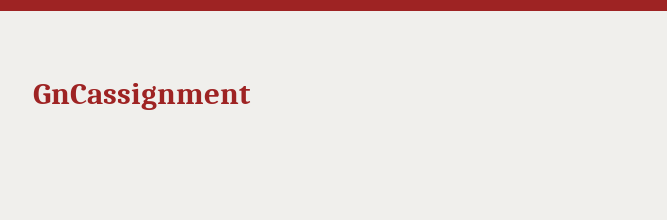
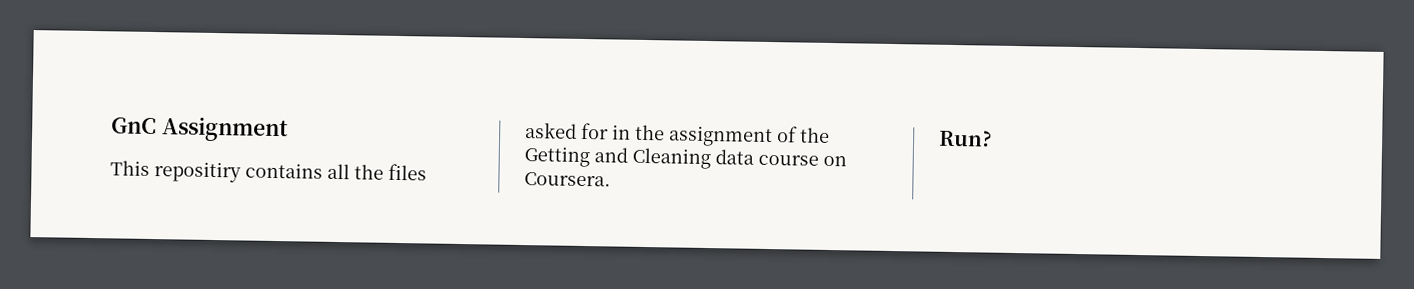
[33,83,251,110] GnCassignment -> [111,116,289,143] [110,160,427,183] [525,122,830,148] [524,146,847,170] [524,172,611,187] [939,129,992,147] GnC Assignment // This repositiry contains all the files asked for in the assignment of the Getting and Cleaning data course on Coursera. // Run?

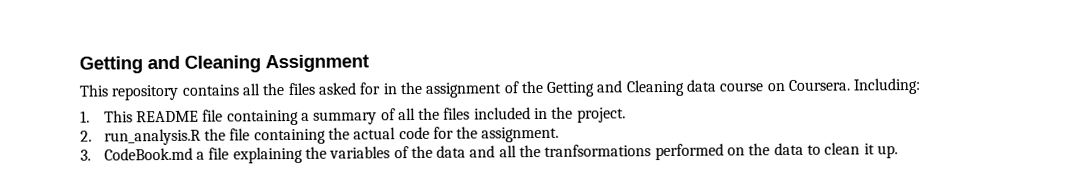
[111,117,157,135] GnC -> [79,55,261,74] Getting and Cleaning
[154,161,241,183] repositiry -> [111,84,180,101] repository
[939,129,992,147] // Run? -> [853,77,922,95] [80,106,626,126] [80,126,560,146] [80,142,898,164] Including: // 1. This README file containing a summary of all the files included in the project. // 2. run_analysis.R the file containing the actual code for the assignment. // 3. CodeBook.md a file explaining the variables of the data and all the tranfsormations performed on the data to clean it up.

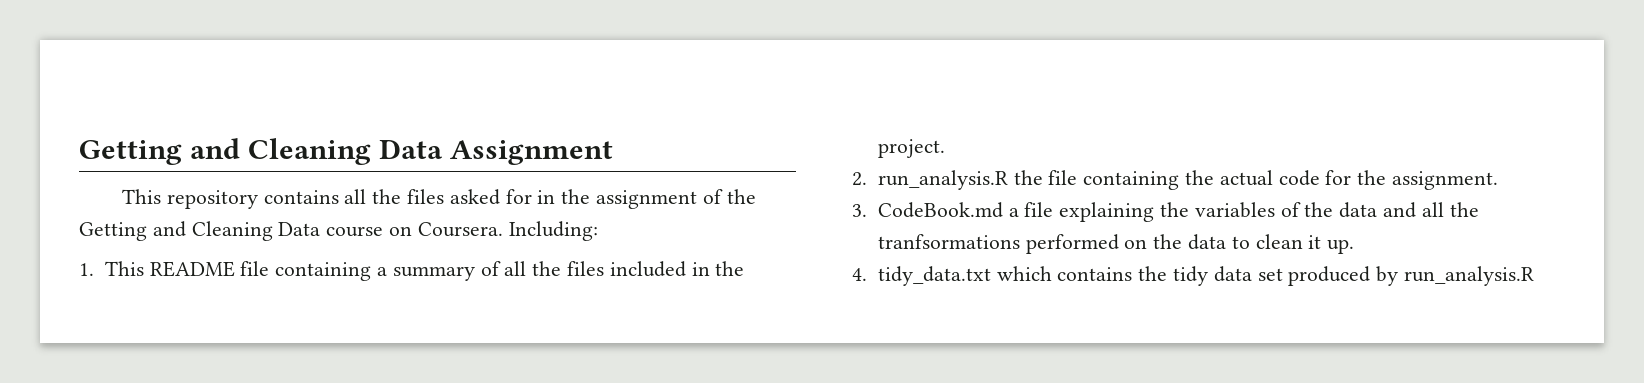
[79,55,261,74] Getting and Cleaning -> [79,138,444,165] Getting and Cleaning Data
[686,79,717,92] data -> [278,222,321,236] Data
(898, 152) none -> [852,266,1534,286] // 4. tidy_data.txt which contains the tidy data set produced by run_analysis.R

